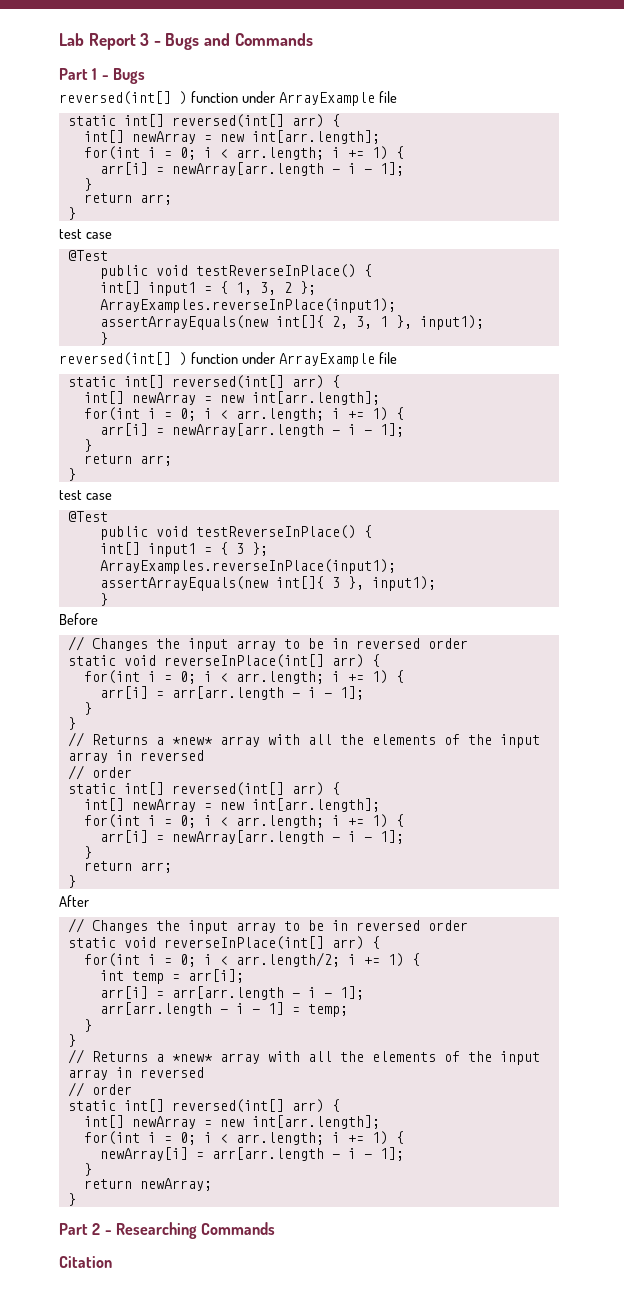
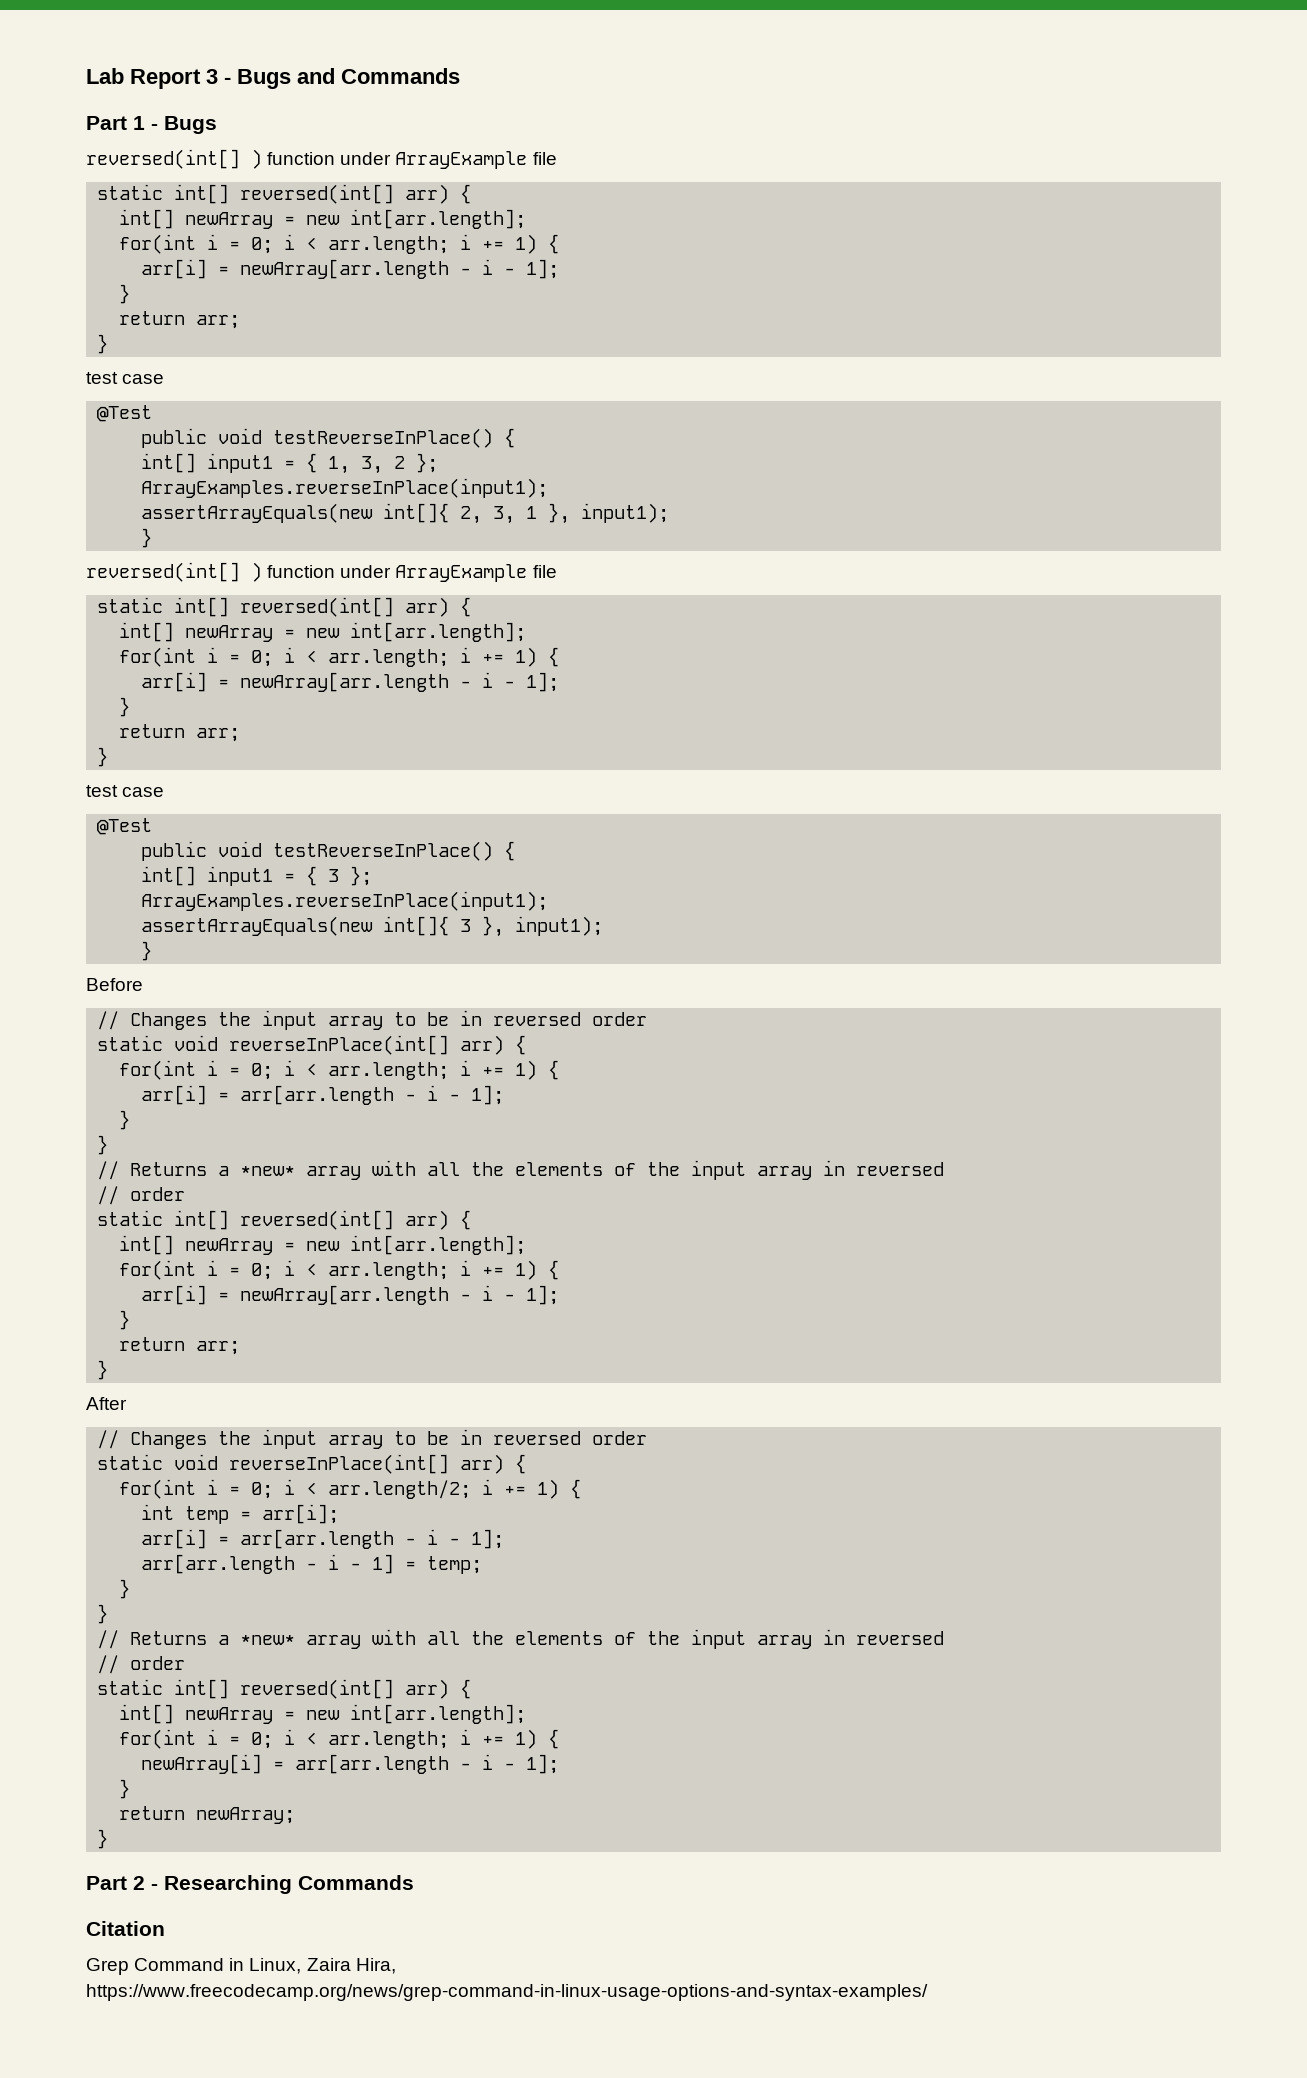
(112, 1262) none -> [86,1958,396,1975] [86,1984,928,2001] // Grep Command in Linux, Zaira Hira, https://www.freecodecamp.org/news/grep-command-in-linux-usage-options-and-syntax-examples/

